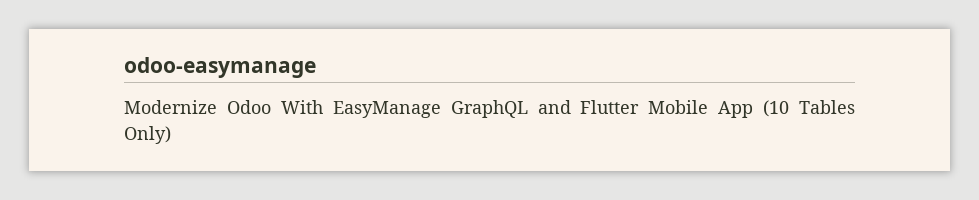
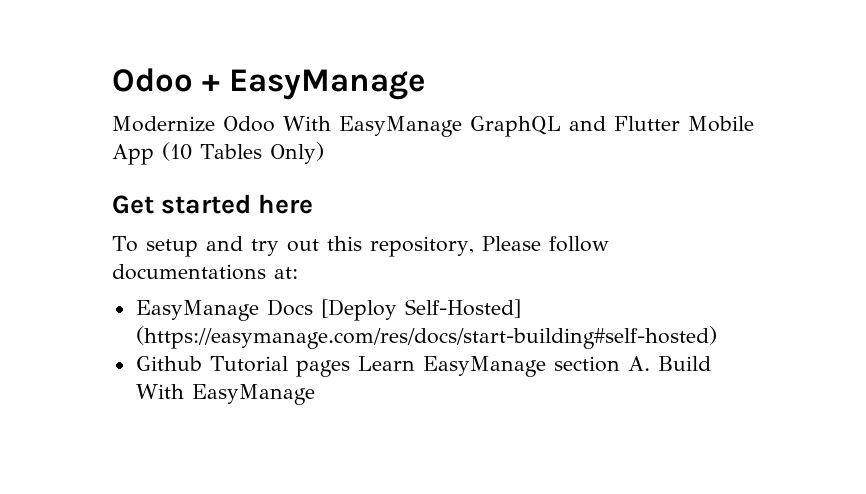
[124,57,316,78] odoo-easymanage -> [112,68,425,100] Odoo + EasyManage
(171, 135) none -> [112,194,314,214] [112,236,609,257] [112,264,298,280] [135,299,521,321] [135,326,717,349] [135,356,711,377] [135,384,315,405] // Get started here // To setup and try out this repository, Please follow documentations at: // EasyManage Docs [Deploy Self-Hosted] (https://easymanage.com/res/docs/start-building#self-hosted) // Github Tutorial pages Learn EasyManage section A. Build With EasyManage

